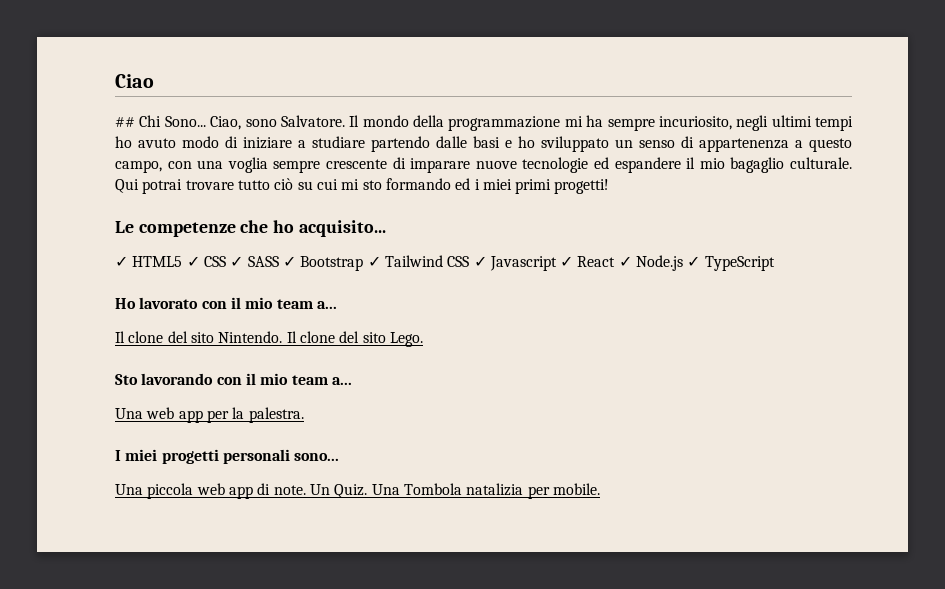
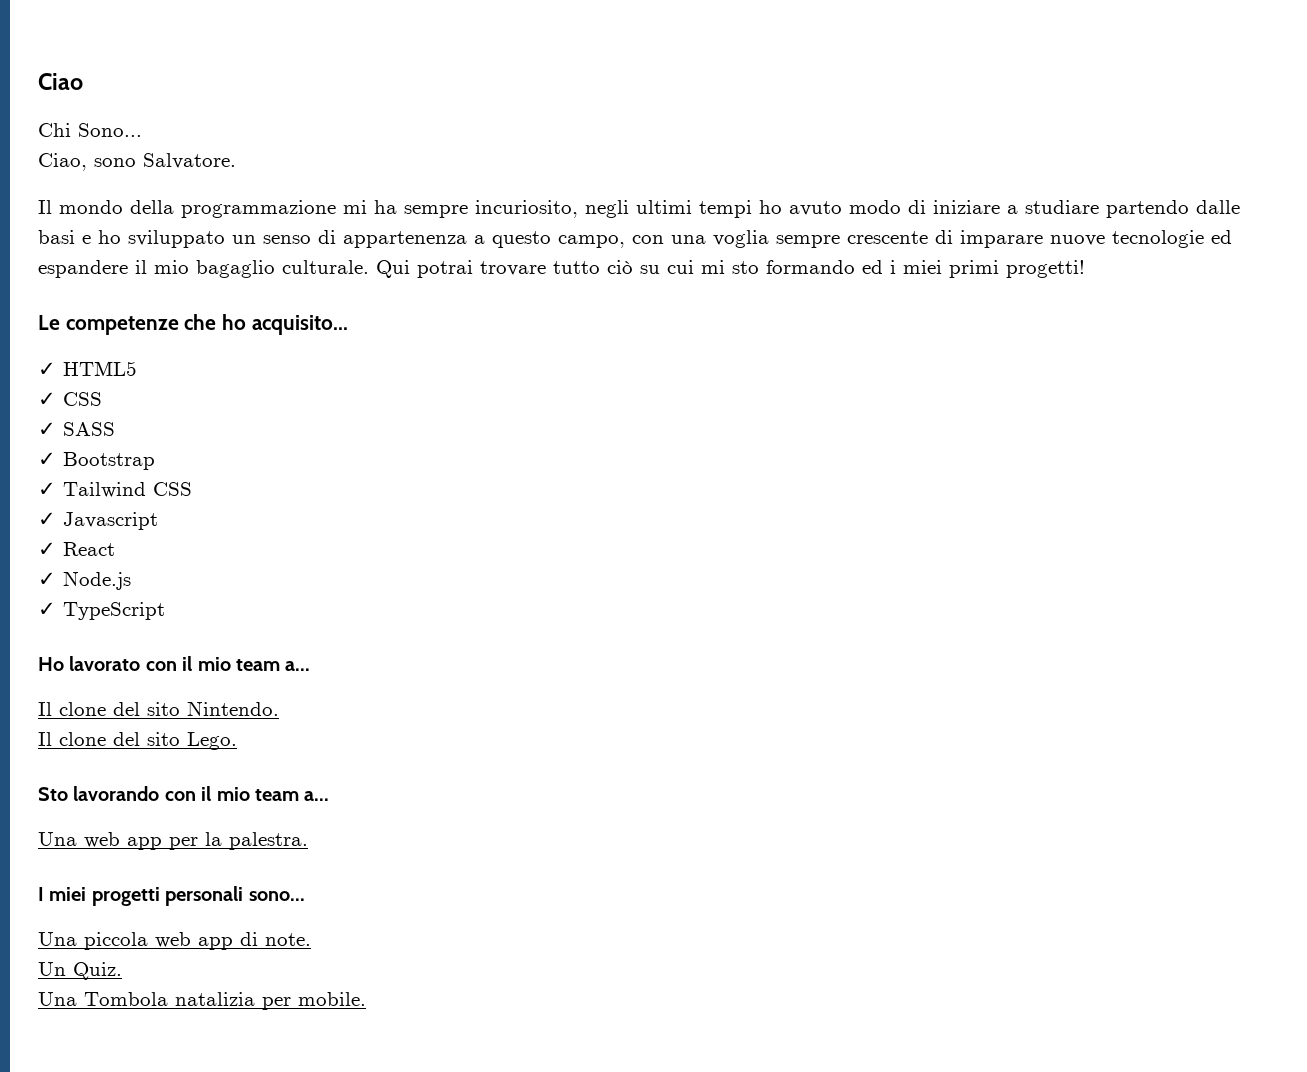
[115,117,135,127] ## -> (83, 81) none
(206, 121) none -> (142, 130) //
(345, 121) none -> (236, 161) //
(183, 261) none -> (137, 368) //
(226, 261) none -> (102, 399) //
(279, 261) none -> (115, 429) //
(364, 263) none -> (155, 461) //
(470, 261) none -> (192, 489) //
(557, 263) none -> (158, 521) //
(616, 261) none -> (115, 549) //
(684, 263) none -> (131, 580) //
(283, 337) none -> (279, 708) //
(306, 490) none -> (311, 939) //
(368, 491) none -> (122, 971) //

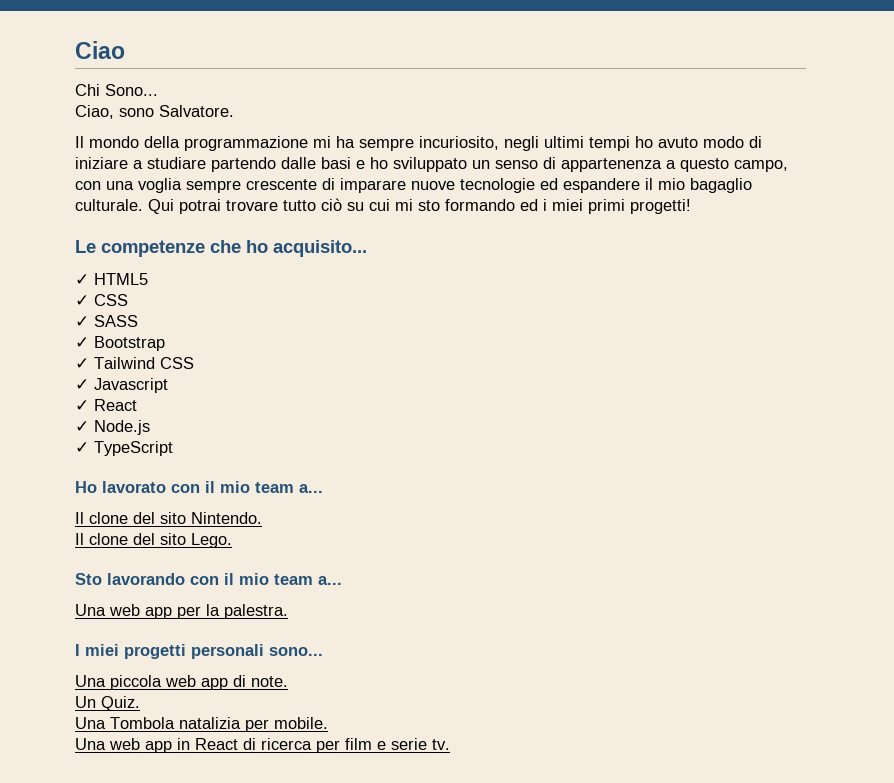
(366, 999) none -> [75,738,450,753] // Una web app in React di ricerca per film e serie tv.

